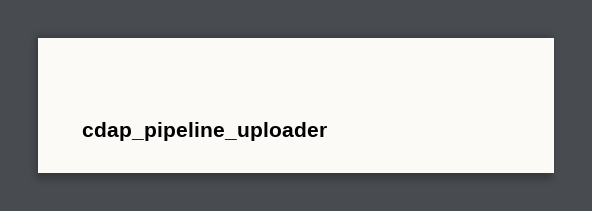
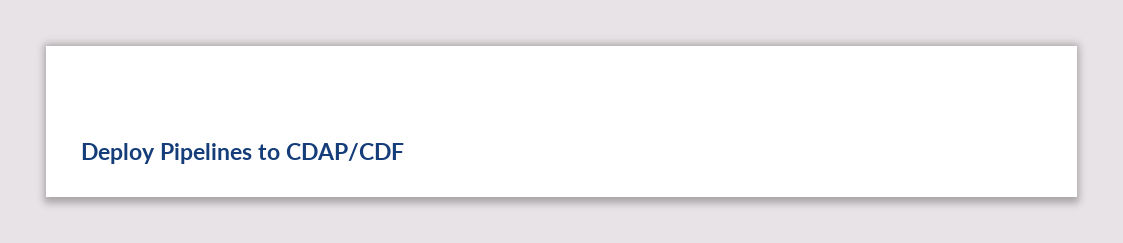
[82,122,327,141] cdap_pipeline_uploader -> [81,143,405,164] Deploy Pipelines to CDAP/CDF

